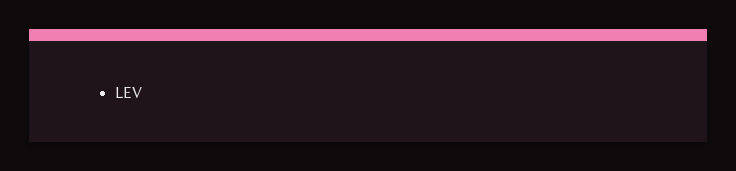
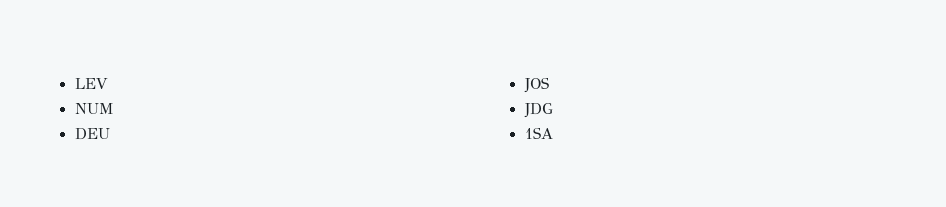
(142, 92) none -> [74,103,114,114] [74,127,110,140] [523,77,549,93] [523,102,553,118] [524,127,553,139] // NUM // DEU // JOS // JDG // 1SA

